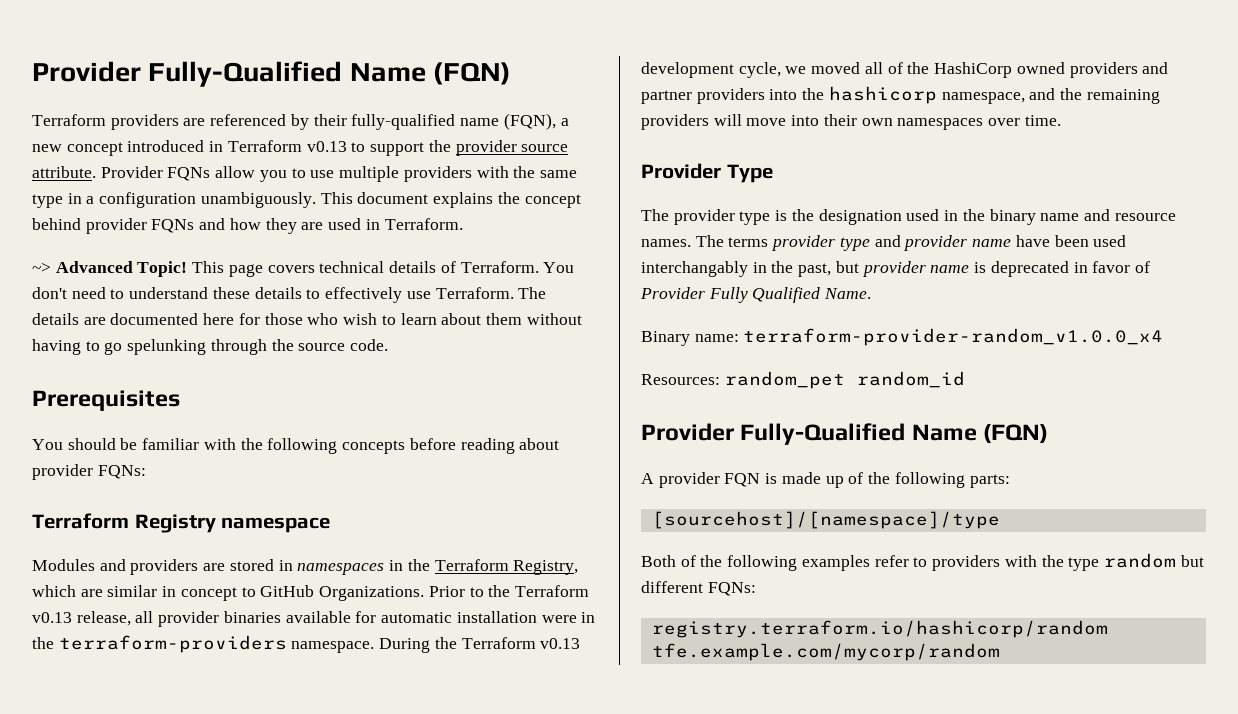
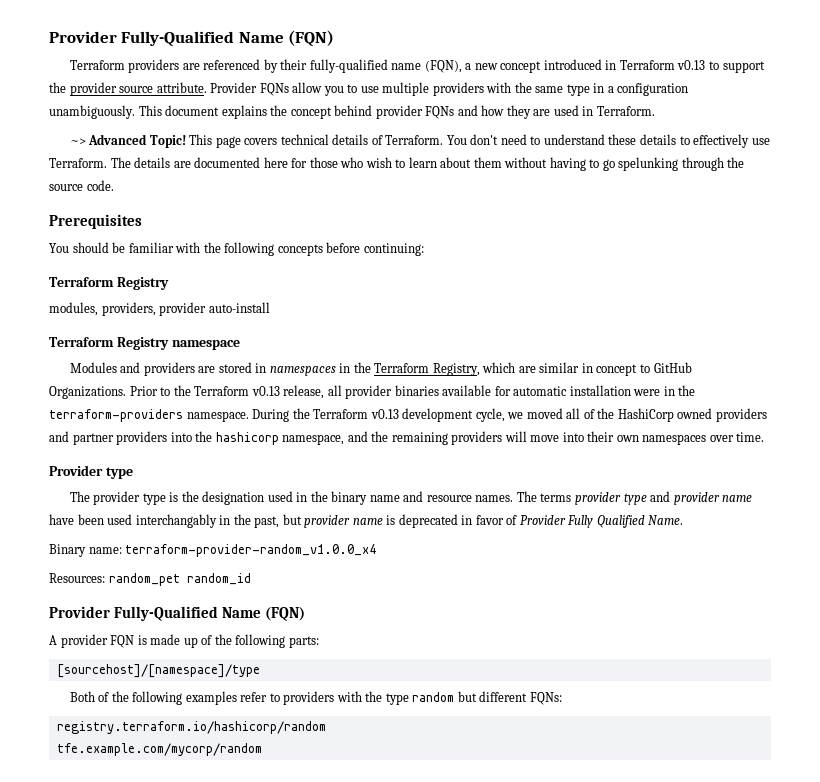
[460,438,560,454] [32,464,146,480] reading about provider FQNs: -> [363,243,424,256] [49,277,169,290] [49,302,270,316] continuing: // Terraform Registry // modules, providers, provider auto-install
[726,164,773,183] Type -> [105,467,133,479] type

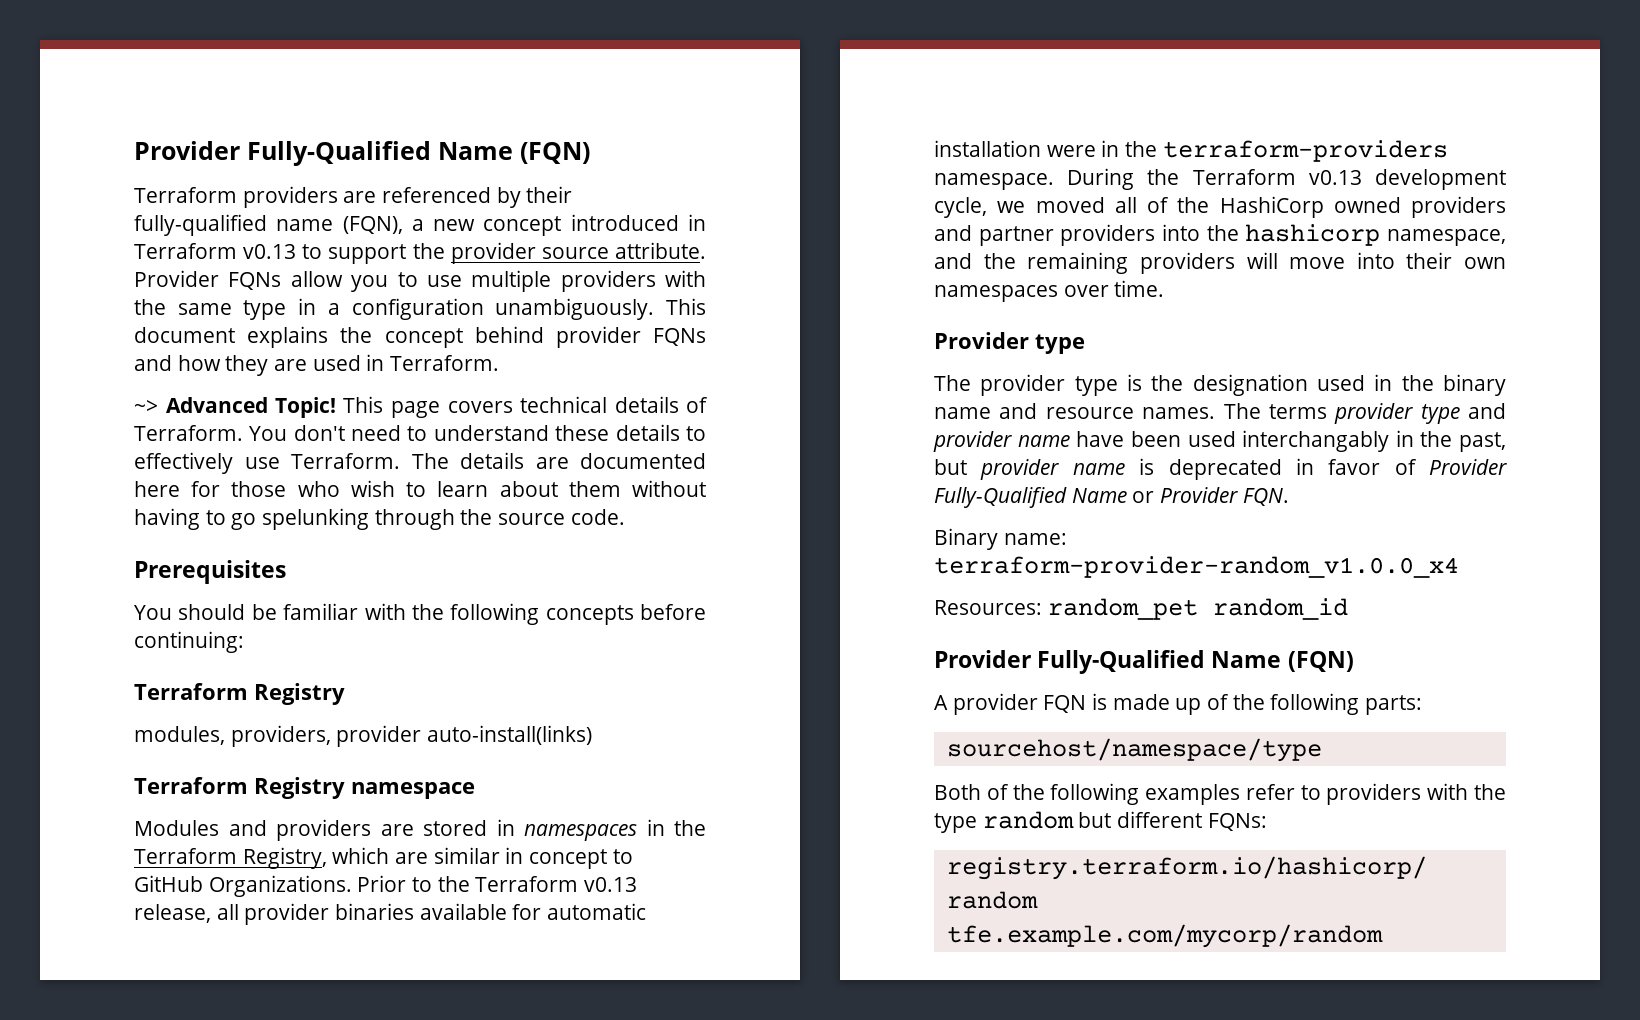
[208,302,270,313] auto-install -> [427,725,593,745] auto-install(links)
[567,515,684,528] Fully Qualified Name. -> [934,487,1289,508] Fully-Qualified Name or Provider FQN.
[56,664,260,678] [sourcehost]/[namespace]/type -> [946,738,1322,762] sourcehost/namespace/type

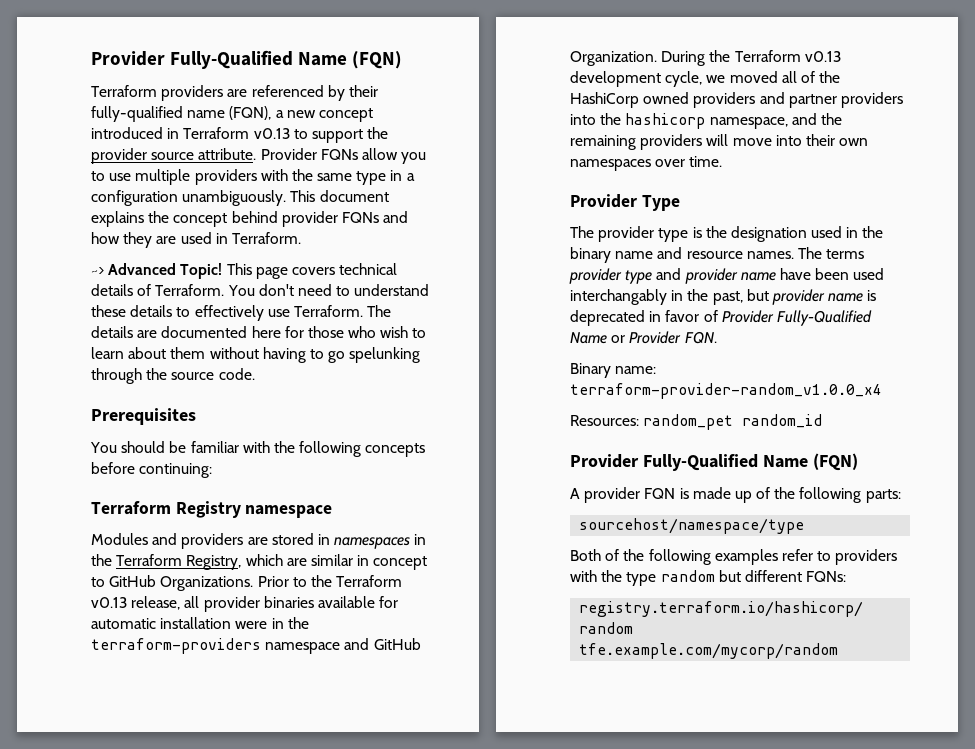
[134,725,593,747] [134,777,345,799] // modules, providers, provider auto-install(links) // Terraform Registry -> (241, 509) none
[934,173,1054,190] namespace. -> [265,638,421,654] [570,51,657,66] namespace and GitHub Organization.
[1035,334,1085,354] type -> [641,195,680,211] Type

